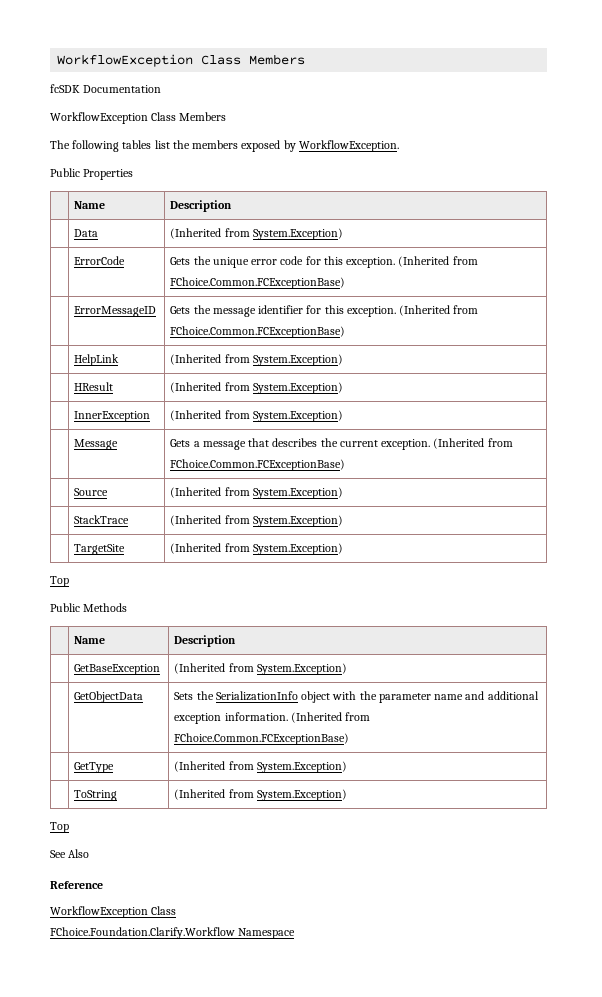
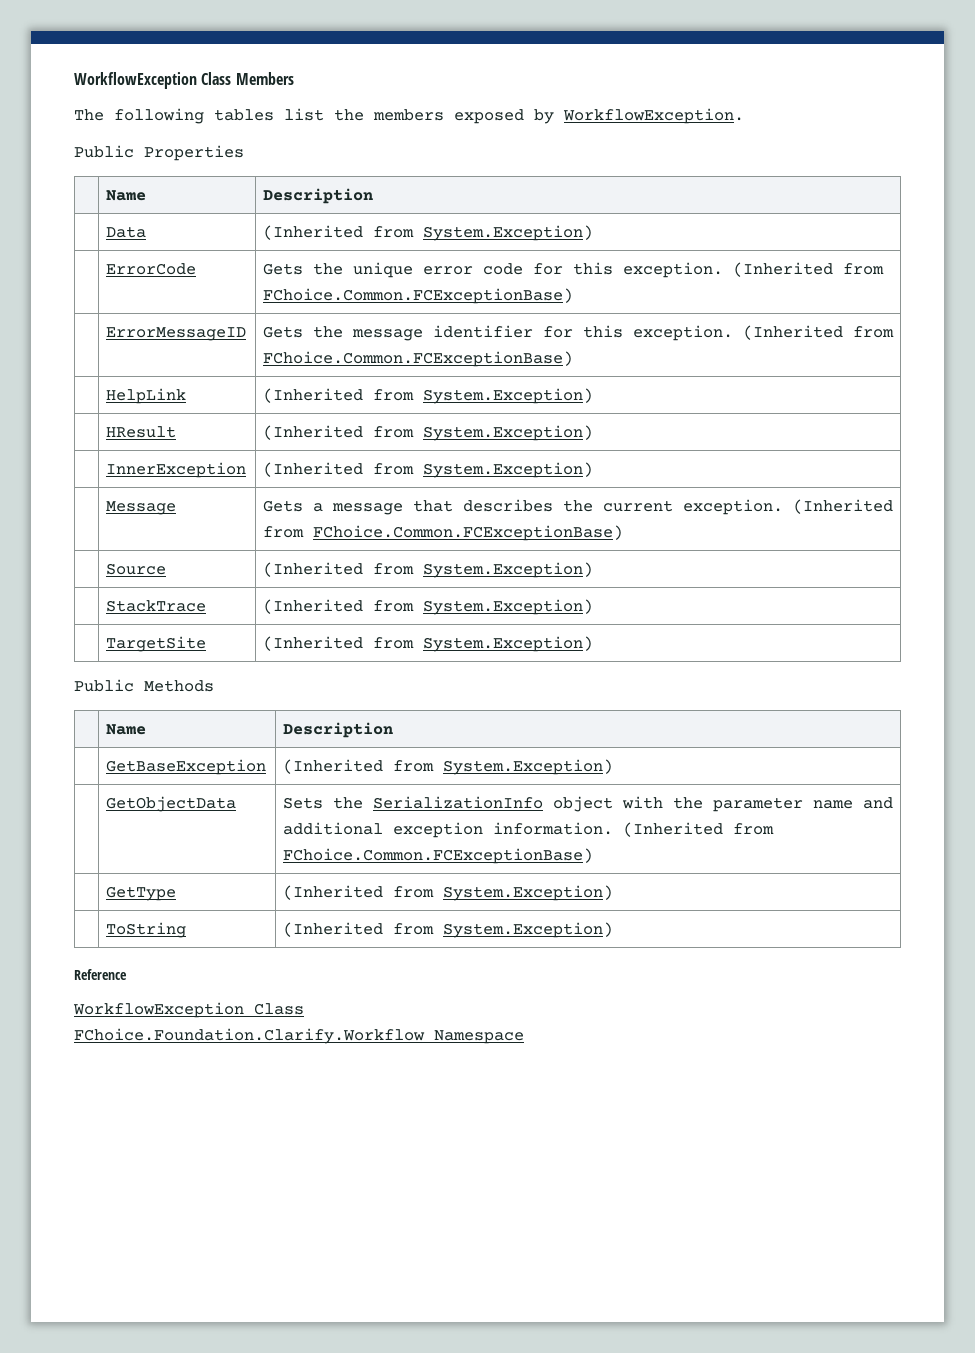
[57,54,306,67] [50,84,162,93] [50,112,227,124] WorkflowException Class Members // fcSDK Documentation // WorkflowException Class Members -> [74,72,294,89] WorkflowException Class Members
[50,576,69,587] // Top -> (593, 644) none
[50,822,69,833] [50,849,90,858] // Top // See Also -> (613, 930) none

